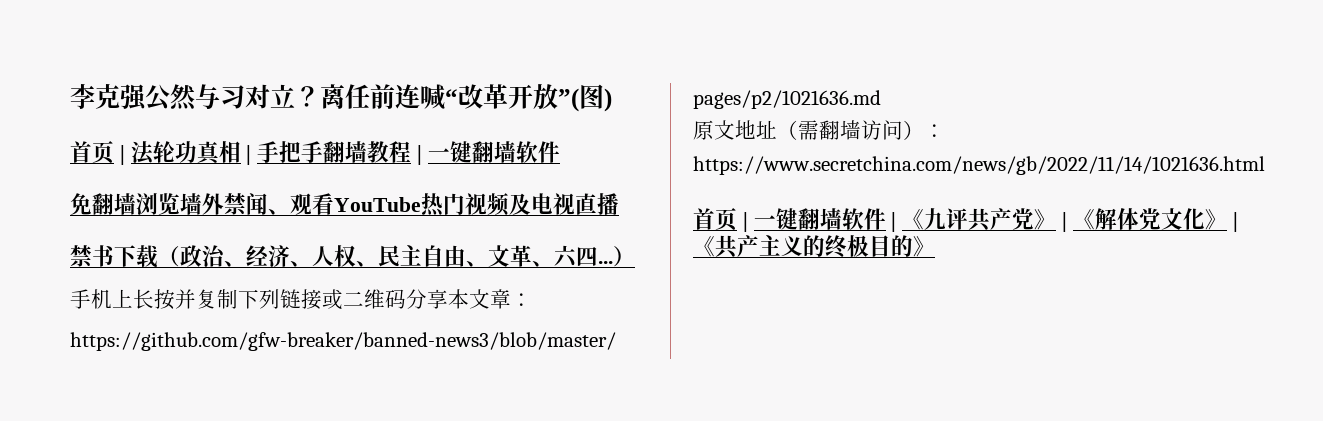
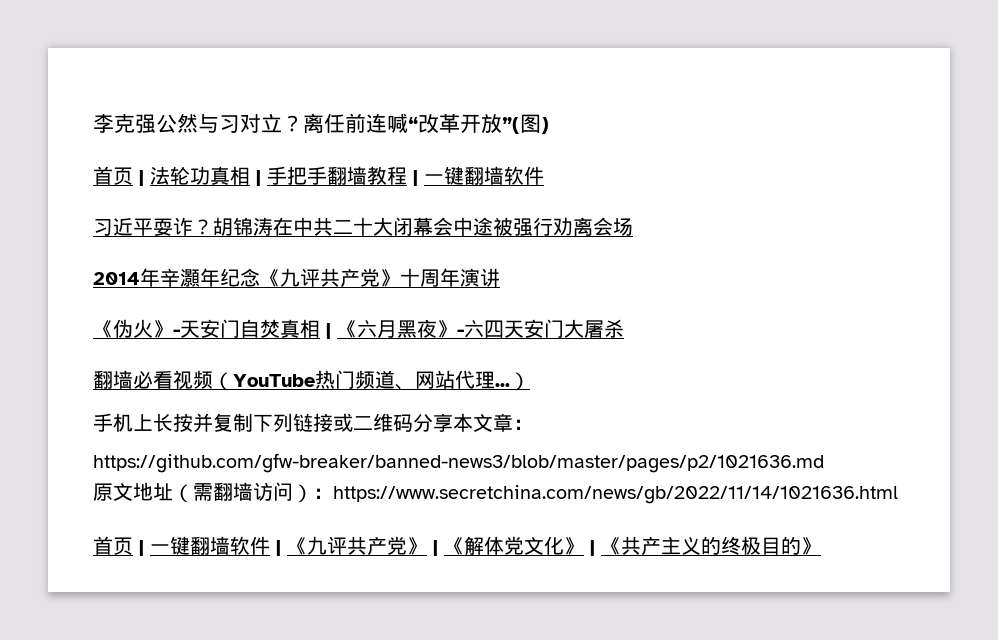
[70,193,619,217] [70,245,598,268] 免翻墙浏览墙外禁闻、观看YouTube热门视频及电视直播 // 禁书下载（政治、经济、人权、民主自由、文革、六四 -> [93,217,633,236] [93,268,500,287] [93,319,624,339] [93,370,495,391] 习近平耍诈？胡锦涛在中共二十大闭幕会中途被强行劝离会场 // 2014年辛灝年纪念《九评共产党》十周年演讲 // 《伪火》-天安门自焚真相 | 《六月黑夜》-六四天安门大屠杀 // 翻墙必看视频（YouTube热门频道、网站代理

